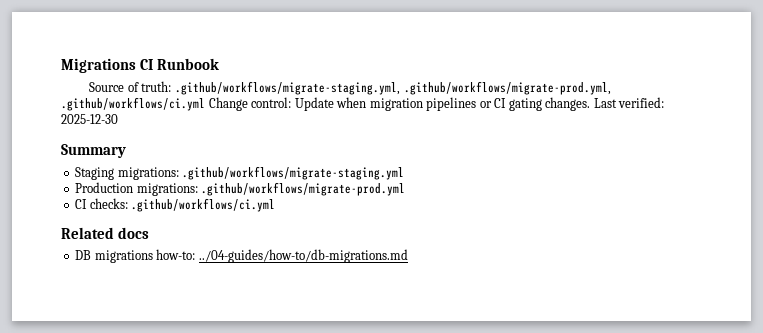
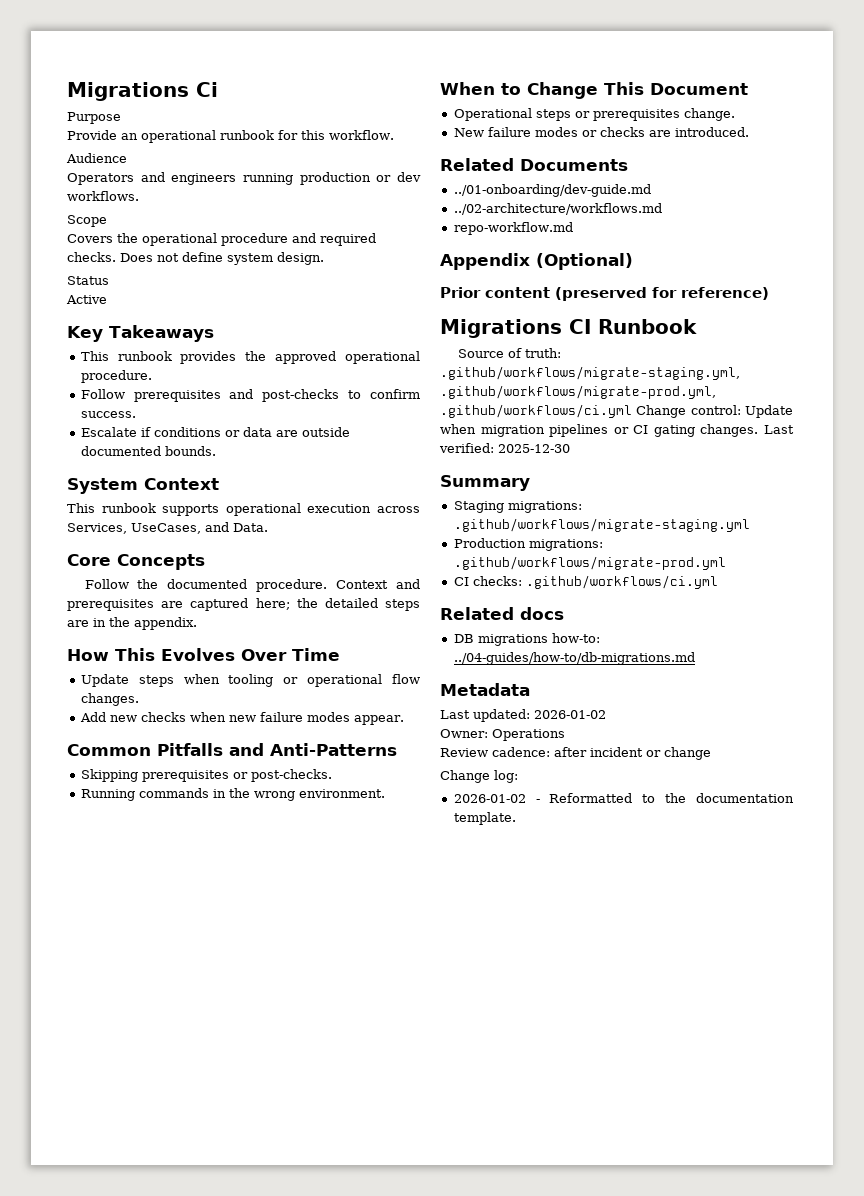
[61,58,136,73] Migrations -> [67,82,218,101] [67,112,121,124] [67,130,394,143] [66,153,127,163] [67,172,421,185] [67,191,139,201] [67,215,107,227] [67,233,376,246] [67,252,324,265] [67,276,109,285] [66,295,107,304] [67,325,214,342] [80,351,420,364] [80,370,152,383] [80,389,420,402] [80,411,136,418] [80,427,350,437] [80,446,216,456] [67,478,219,494] [67,503,420,516] [67,522,268,534] [67,554,205,570] [84,579,420,592] [67,598,420,611] [67,617,197,630] [67,648,340,661] [80,674,420,687] [80,693,139,706] [79,712,404,725] [67,743,397,756] [80,769,332,782] [80,788,385,801] [440,82,748,99] [453,108,735,121] [453,127,749,137] [440,158,628,171] [453,184,651,197] [453,203,662,215] [453,222,573,235] [440,253,633,270] [440,287,769,301] [440,319,562,338] Migrations Ci // Purpose // Provide an operational runbook for this workflow. // Audience // Operators and engineers running production or dev workflows. // Scope // Covers the operational procedure and required checks. Does not define system design. // Status // Active // Key Takeaways // This runbook provides the approved operational procedure. // Follow prerequisites and post-checks to confirm success. // Escalate if conditions or data are outside documented bounds. // System Context // This runbook supports operational execution across Services, UseCases, and Data. // Core Concepts // Follow the documented procedure. Context and prerequisites are captured here; the detailed steps are in the appendix. // How This Evolves Over Time // Update steps when tooling or operational flow changes. // Add new checks when new failure modes appear. // Common Pitfalls and Anti-Patterns // Skipping prerequisites or post-checks. // Running commands in the wrong environment. // When to Change This Document // Operational steps or prerequisites change. // New failure modes or checks are introduced. // Related Documents // ../01-onboarding/dev-guide.md // ../02-architecture/workflows.md // repo-workflow.md // Appendix (Optional) // Prior content (preserved for reference) // Migrations
(408, 256) none -> [440,683,530,696] [440,709,606,722] [440,729,565,741] [440,747,711,760] [440,770,518,783] [453,793,794,803] [453,812,516,825] // Metadata // Last updated: 2026-01-02 // Owner: Operations // Review cadence: after incident or change // Change log: // 2026-01-02 - Reformatted to the documentation template.

